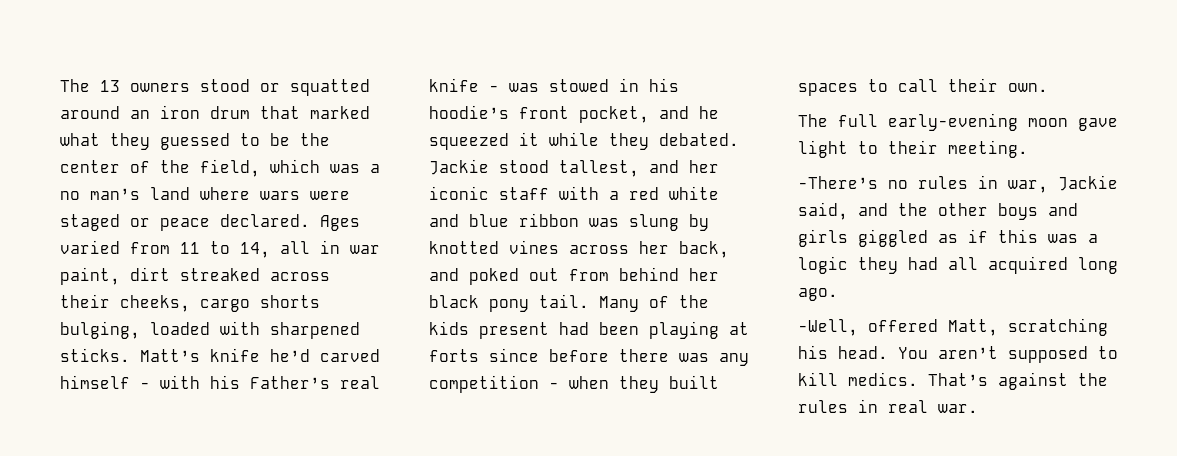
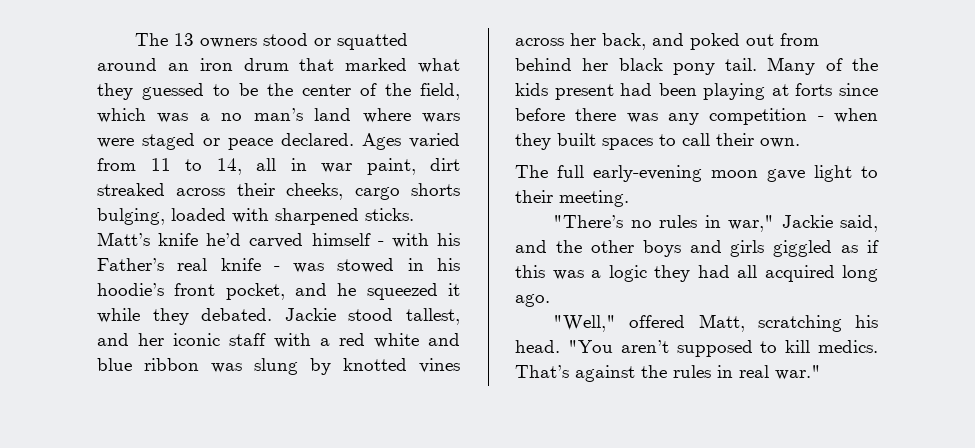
[798,176,878,189] -There’s -> [553,215,624,228] "There’s
[1008,180,1048,193] war, -> [728,215,775,232] war,"
[798,319,858,336] -Well, -> [553,315,617,332] "Well,"
[898,347,928,359] You -> [567,340,613,353] "You
[938,404,978,413] war. -> [775,365,821,380] war."

